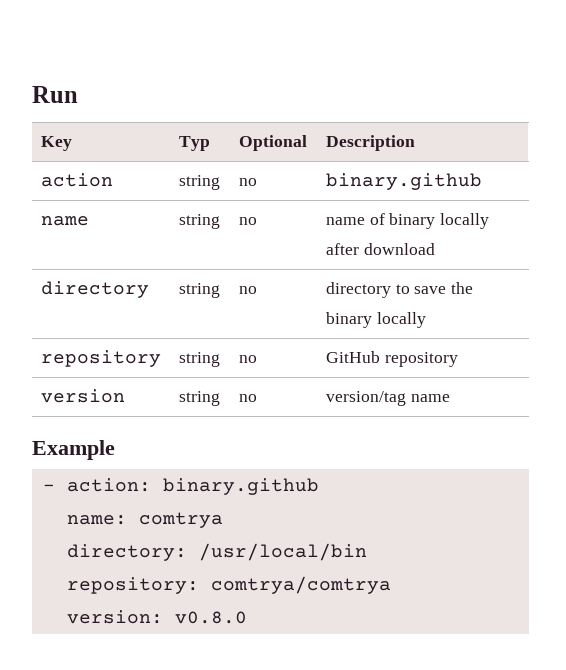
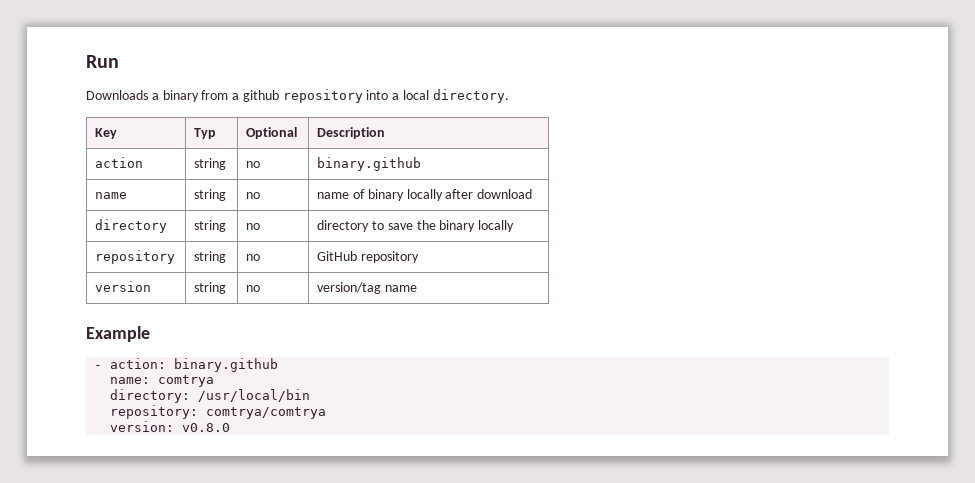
(78, 94) none -> [86,89,509,103] // Downloads a binary from a github repository into a local directory.

